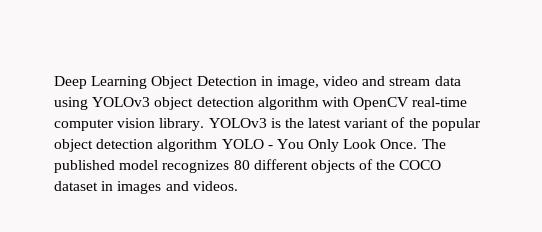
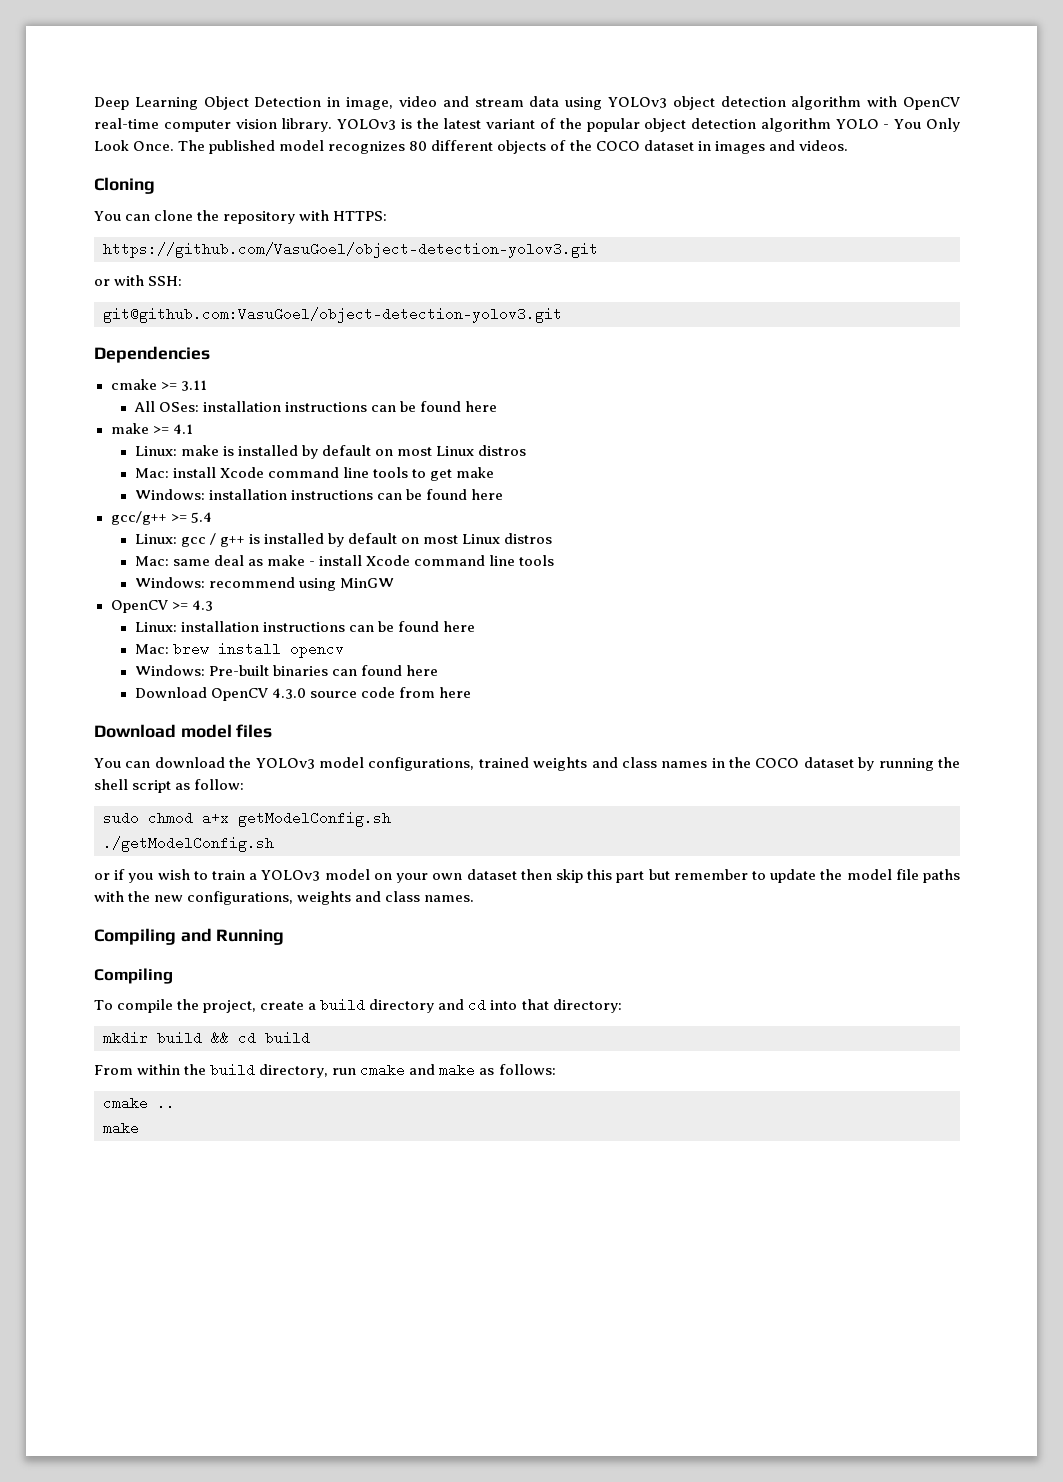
(238, 186) none -> [94,177,155,194] [94,210,388,224] [103,242,598,258] [94,275,183,286] [103,307,562,323] [94,346,210,363] [110,379,207,391] [133,401,498,412] [110,423,193,434] [134,445,527,459] [134,467,495,481] [134,489,503,500] [110,511,212,525] [134,533,553,547] [134,555,555,566] [134,577,394,591] [110,600,213,613] [134,621,475,632] [134,642,344,658] [134,665,438,676] [134,687,471,701] [94,724,273,738] [94,757,961,771] [94,779,245,793] [103,811,391,827] [103,836,274,852] [94,869,961,883] [94,891,475,905] [94,928,285,945] [94,968,173,984] [94,998,622,1013] [103,1031,310,1045] [94,1063,556,1078] [103,1096,175,1110] [103,1121,139,1135] // Cloning // You can clone the repository with HTTPS: // https://github.com/VasuGoel/object-detection-yolov3.git // or with SSH: // git@github.com:VasuGoel/object-detection-yolov3.git // Dependencies // cmake >= 3.11 // All OSes: installation instructions can be found here // make >= 4.1 // Linux: make is installed by default on most Linux distros // Mac: install Xcode command line tools to get make // Windows: installation instructions can be found here // gcc/g++ >= 5.4 // Linux: gcc / g++ is installed by default on most Linux distros // Mac: same deal as make - install Xcode command line tools // Windows: recommend using MinGW // OpenCV >= 4.3 // Linux: installation instructions can be found here // Mac: brew install opencv // Windows: Pre-built binaries can found here // Download OpenCV 4.3.0 source code from here // Download model files // You can download the YOLOv3 model configurations, trained weights and class names in the COCO dataset by running the shell script as follow: // sudo chmod a+x getModelConfig.sh // ./getModelConfig.sh // or if you wish to train a YOLOv3 model on your own dataset then skip this part but remember to update the model file paths with the new configurations, weights and class names. // Compiling and Running // Compiling // To compile the project, create a build directory and cd into that directory: // mkdir build && cd build // From within the build directory, run cmake and make as follows: // cmake .. // make

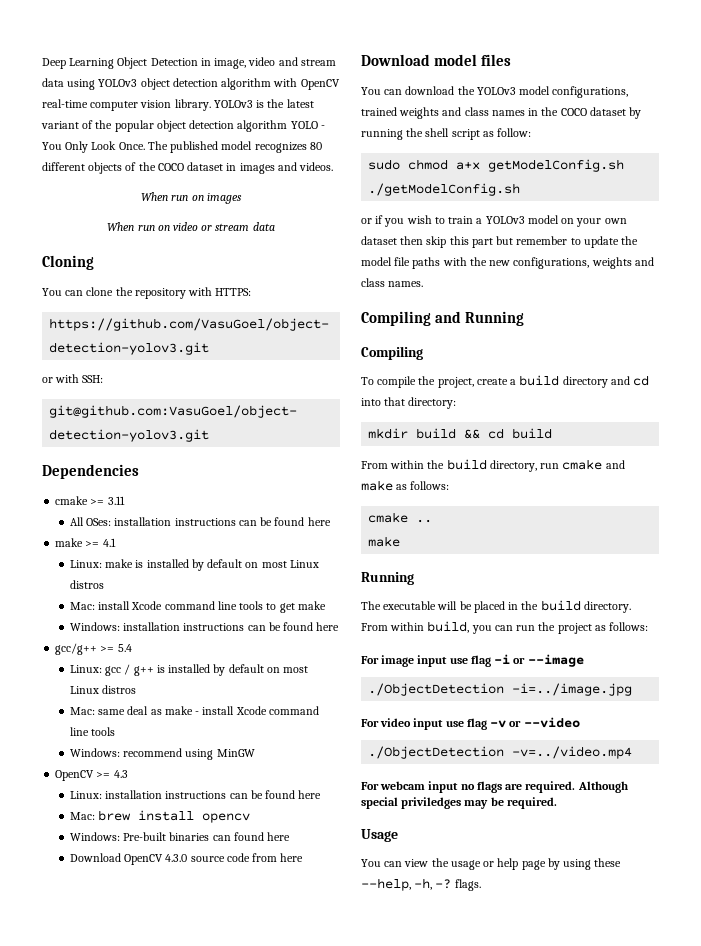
(848, 145) none -> [141,192,242,204] [107,222,275,231] // When run on images // When run on video or stream data
(139, 1128) none -> [361,572,414,585] [361,600,631,613] [361,621,649,634] [361,654,584,667] [368,683,633,696] [361,717,580,730] [368,746,633,759] [361,781,628,793] [361,797,557,809] [361,829,398,842] [361,858,622,870] [361,878,481,891] // Running // The executable will be placed in the build directory. From within build, you can run the project as follows: // For image input use flag -i or --image // ./ObjectDetection -i=../image.jpg // For video input use flag -v or --video // ./ObjectDetection -v=../video.mp4 // For webcam input no flags are required. Although special priviledges may be required. // Usage // You can view the usage or help page by using these --help, -h, -? flags.

